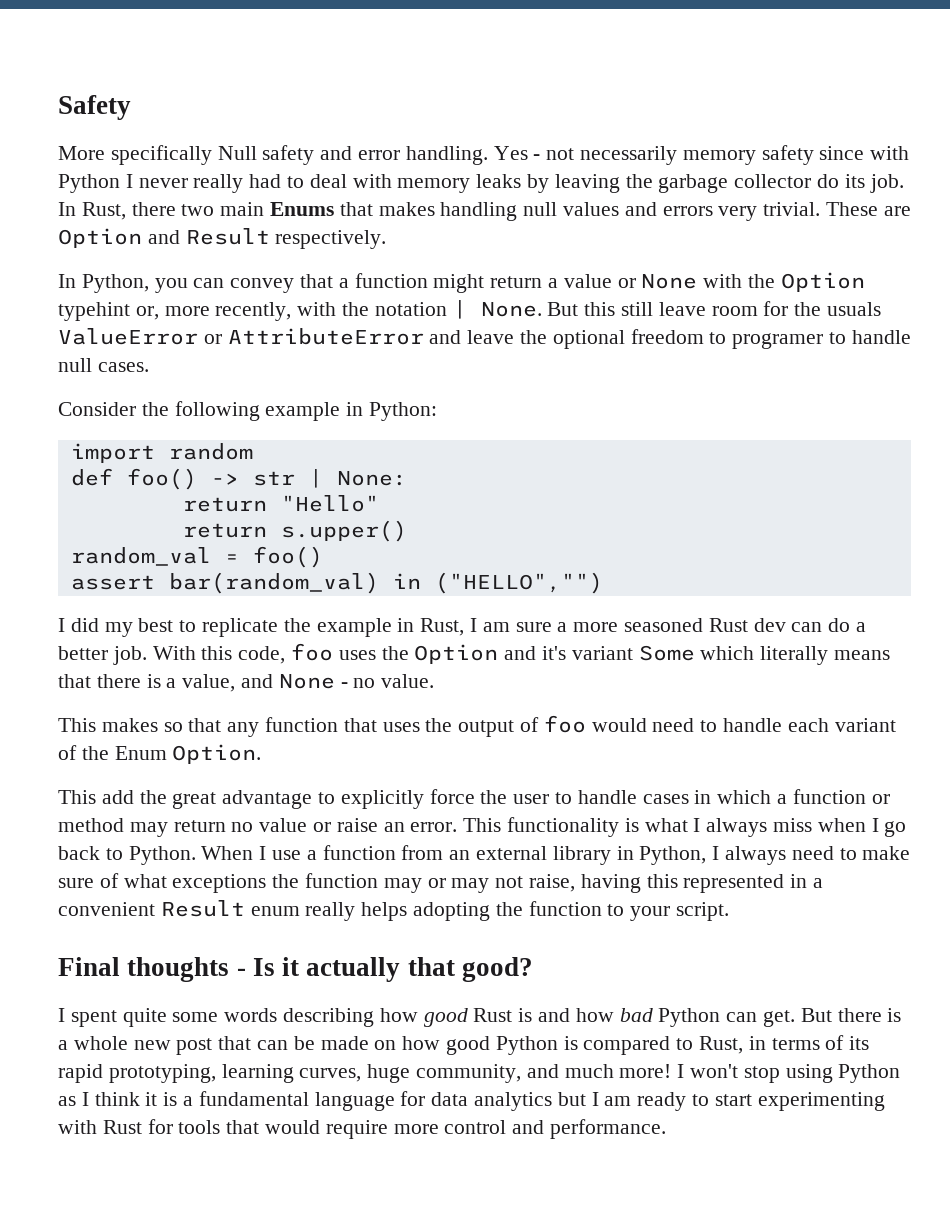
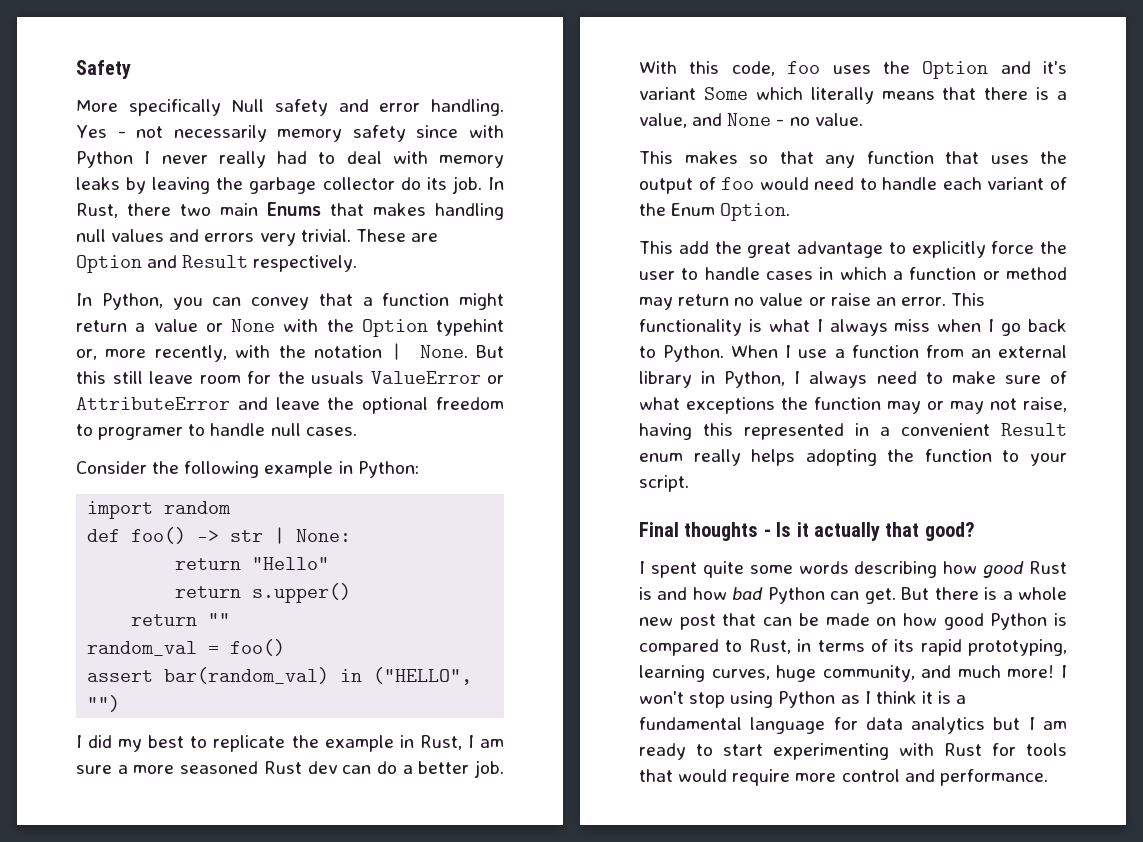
(407, 531) none -> [131,613,231,626] // return ""
[434,572,603,594] ("HELLO","") -> [373,667,473,685] [87,695,121,712] ("HELLO", "")

